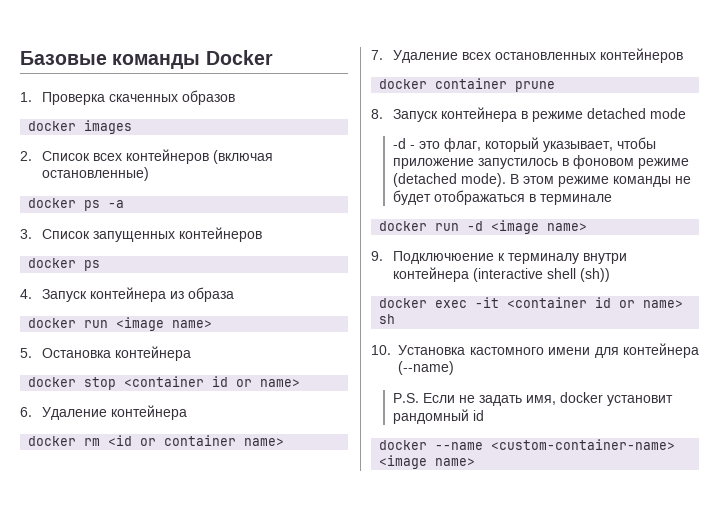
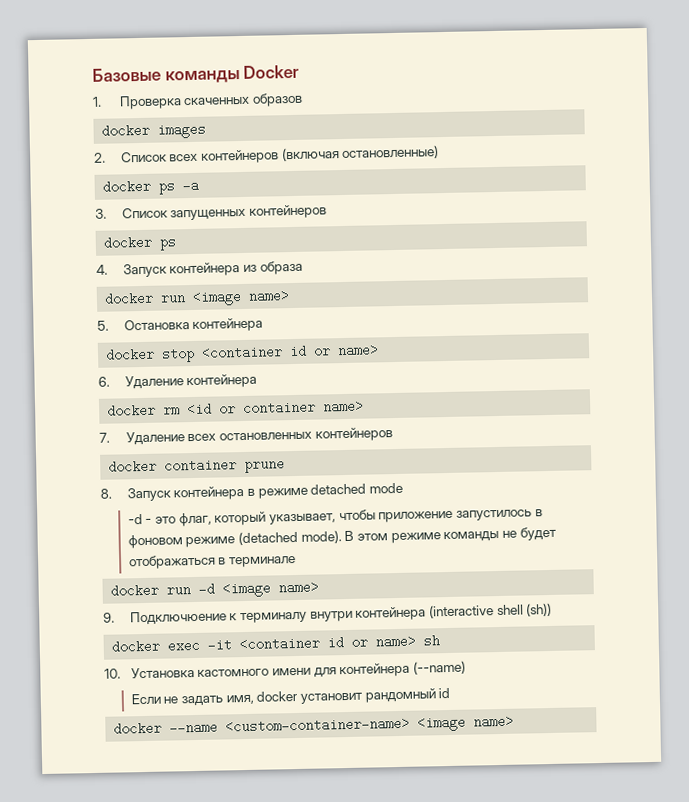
[393,393,420,403] P.S. -> (466, 667) none

